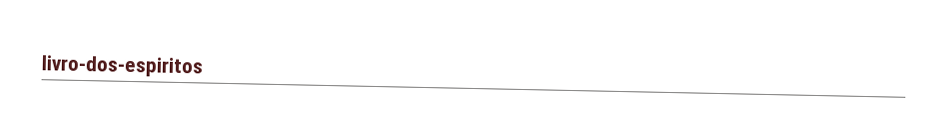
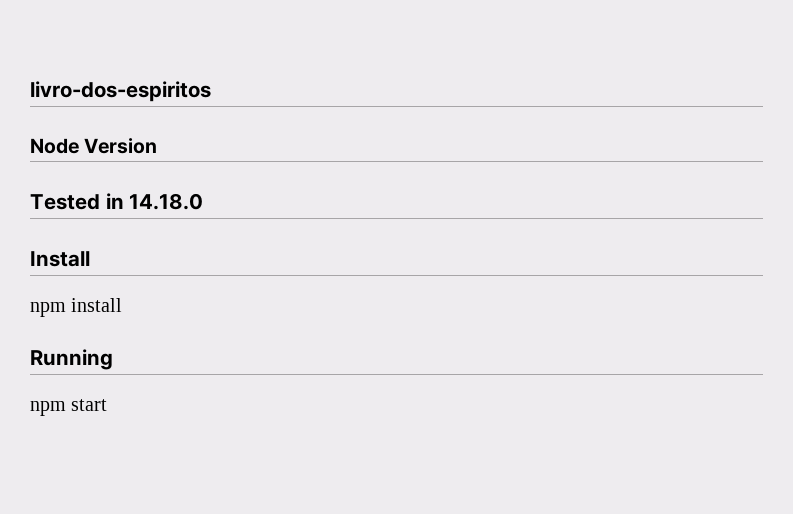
(203, 66) none -> [30,138,158,154] [30,193,204,210] [30,251,90,267] [30,298,123,317] [30,349,113,370] [30,399,108,416] // Node Version // Tested in 14.18.0 // Install // npm install // Running // npm start

